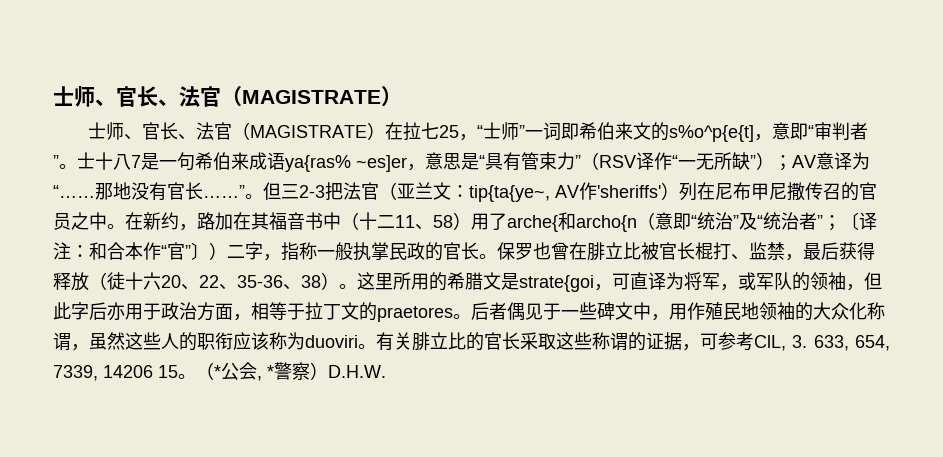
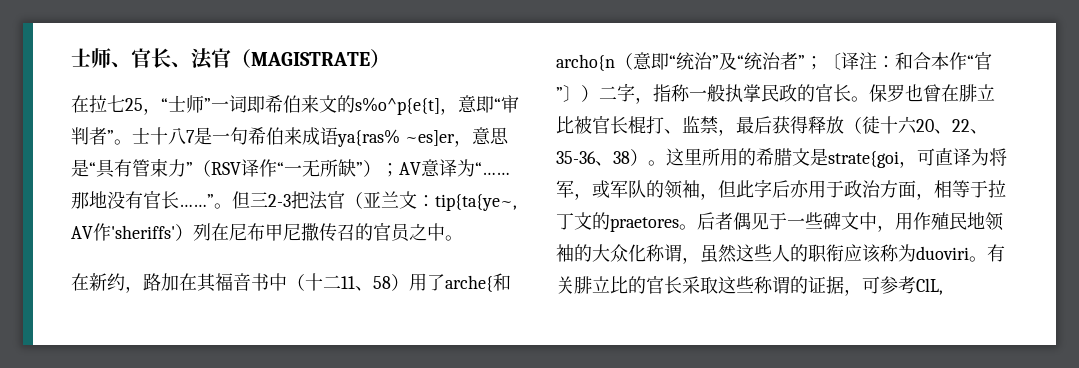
[88,122,386,140] 士师、官长、法官（MAGISTRATE） -> (390, 58) none
(125, 226) none -> (463, 238) //
[792,335,891,351] [53,362,386,381] 3. 633, 654, 7339, 14206 15。（*公会, *警察）D.H.W. -> (943, 286) none

